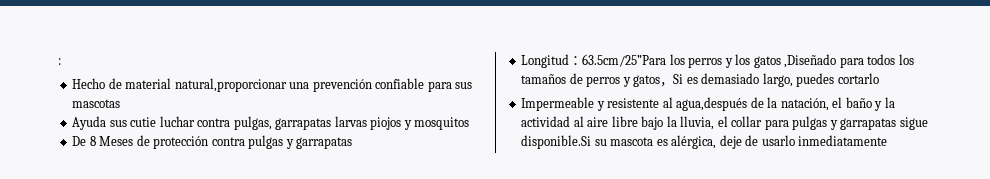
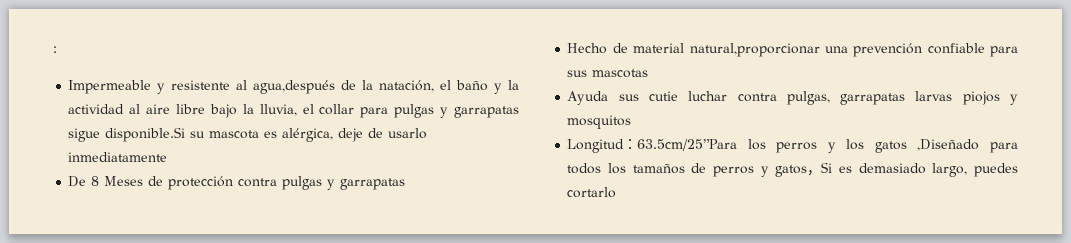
[58,58,61,65] [72,78,473,92] [72,99,121,108] [72,116,470,130] [72,135,353,149] [521,54,914,68] [521,73,879,87] : // Hecho de material natural,proporcionar una prevención confiable para sus mascotas // Ayuda sus cutie luchar contra pulgas, garrapatas larvas piojos y mosquitos // De 8 Meses de protección contra pulgas y garrapatas // Longitud：63.5cm/25”Para los perros y los gatos ,Diseñado para todos los tamaños de perros y gatos，Si es demasiado largo, puedes cortarlo -> [53,46,57,53] :
(888, 140) none -> [68,176,406,190] [567,43,1018,57] [567,69,649,78] [567,91,1018,105] [567,115,632,129] [567,139,1019,153] [567,162,1019,177] [567,187,617,198] // De 8 Meses de protección contra pulgas y garrapatas // Hecho de material natural,proporcionar una prevención confiable para sus mascotas // Ayuda sus cutie luchar contra pulgas, garrapatas larvas piojos y mosquitos // Longitud：63.5cm/25”Para los perros y los gatos ,Diseñado para todos los tamaños de perros y gatos，Si es demasiado largo, puedes cortarlo

